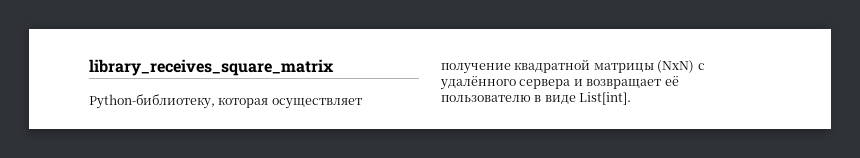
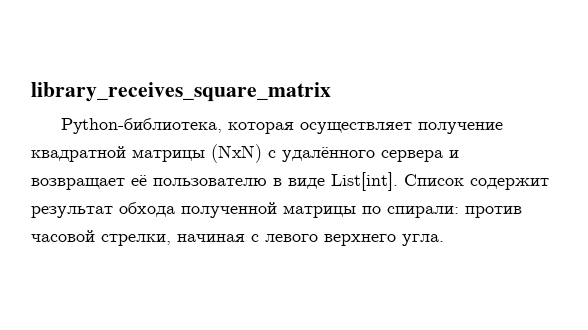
[89,94,215,109] Python-библиотеку, -> [61,118,223,134] Python-библиотека,
(632, 98) none -> [404,174,549,190] [31,202,522,218] [31,230,444,246] Cписок содержит результат обхода полученной матрицы по спирали: против часовой стрелки, начиная с левого верхнего угла.

